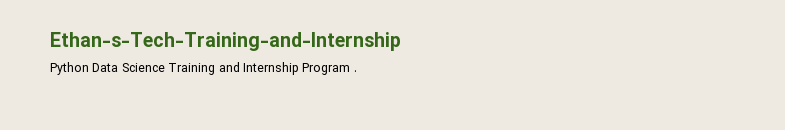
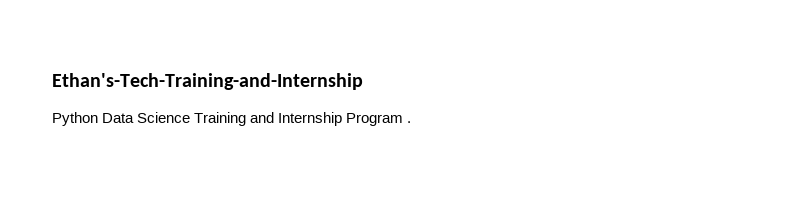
[50,32,401,51] Ethan-s-Tech-Training-and-Internship -> [52,73,363,90] Ethan's-Tech-Training-and-Internship

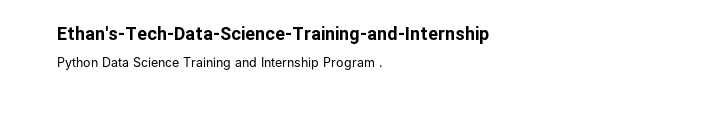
[52,73,363,90] Ethan's-Tech-Training-and-Internship -> [57,26,489,44] Ethan's-Tech-Data-Science-Training-and-Internship

